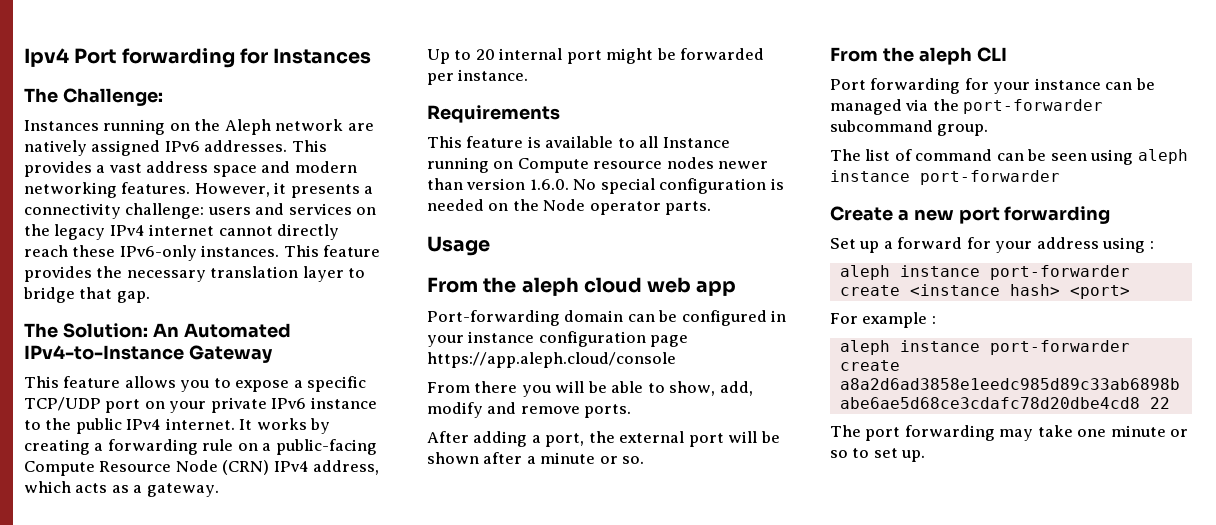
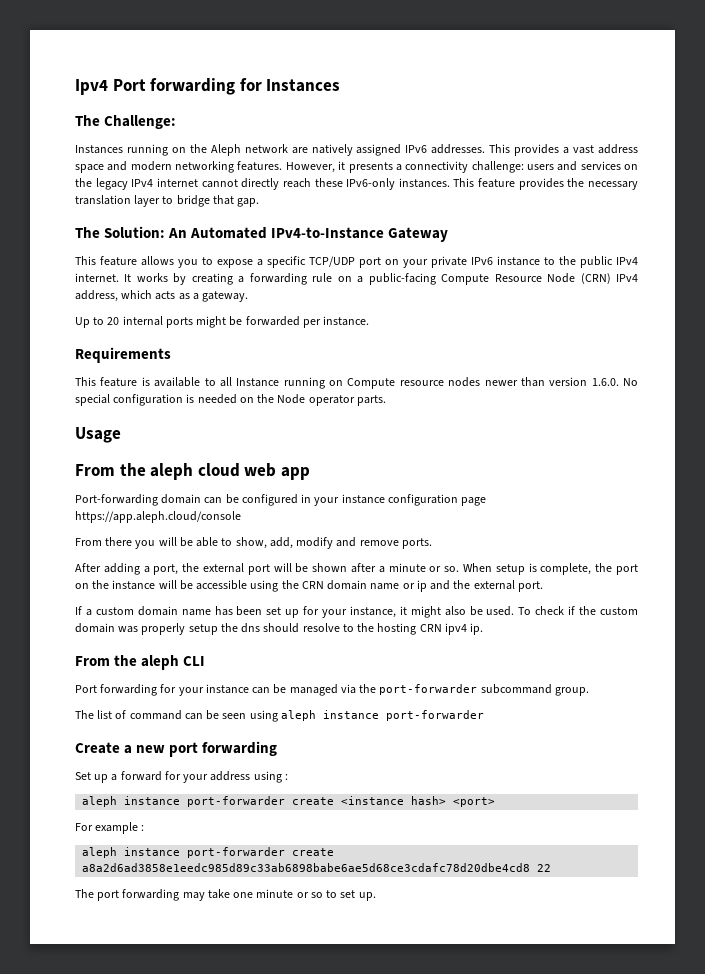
[566,50,602,64] port -> [165,317,193,328] ports
(645, 460) none -> [463,563,638,575] [75,580,543,592] [75,606,639,618] [75,623,484,635] When setup is complete, the port on the instance will be accessible using the CRN domain name or ip and the external port. // If a custom domain name has been set up for your instance, it might also be used. To check if the custom domain was properly setup the dns should resolve to the hosting CRN ipv4 ip.

